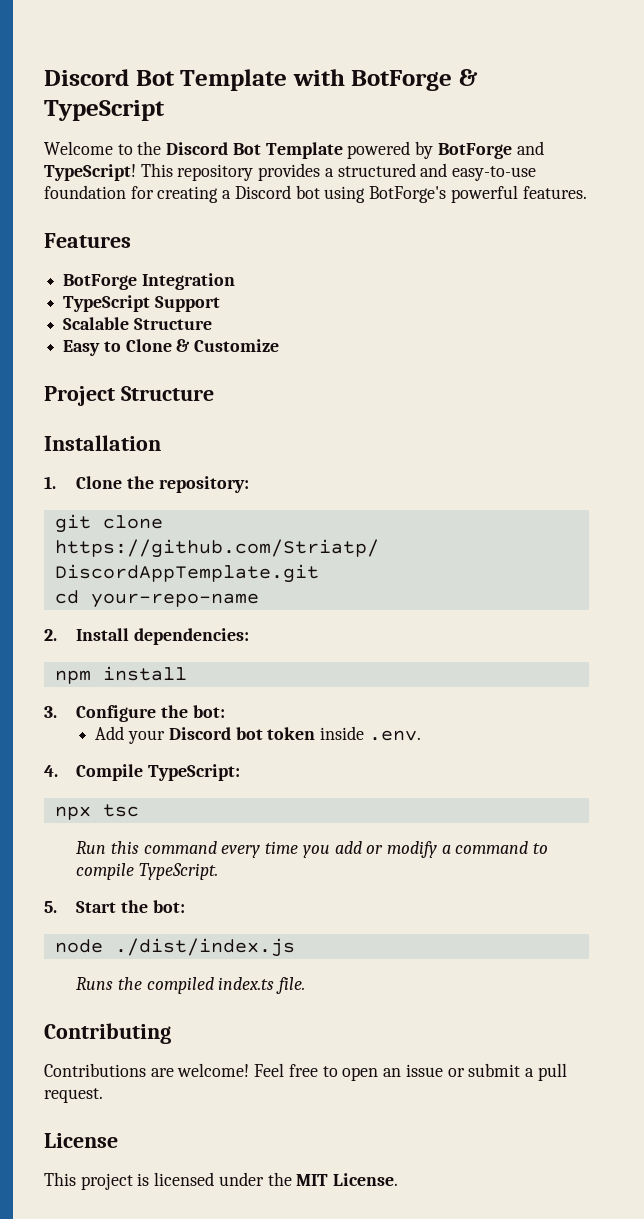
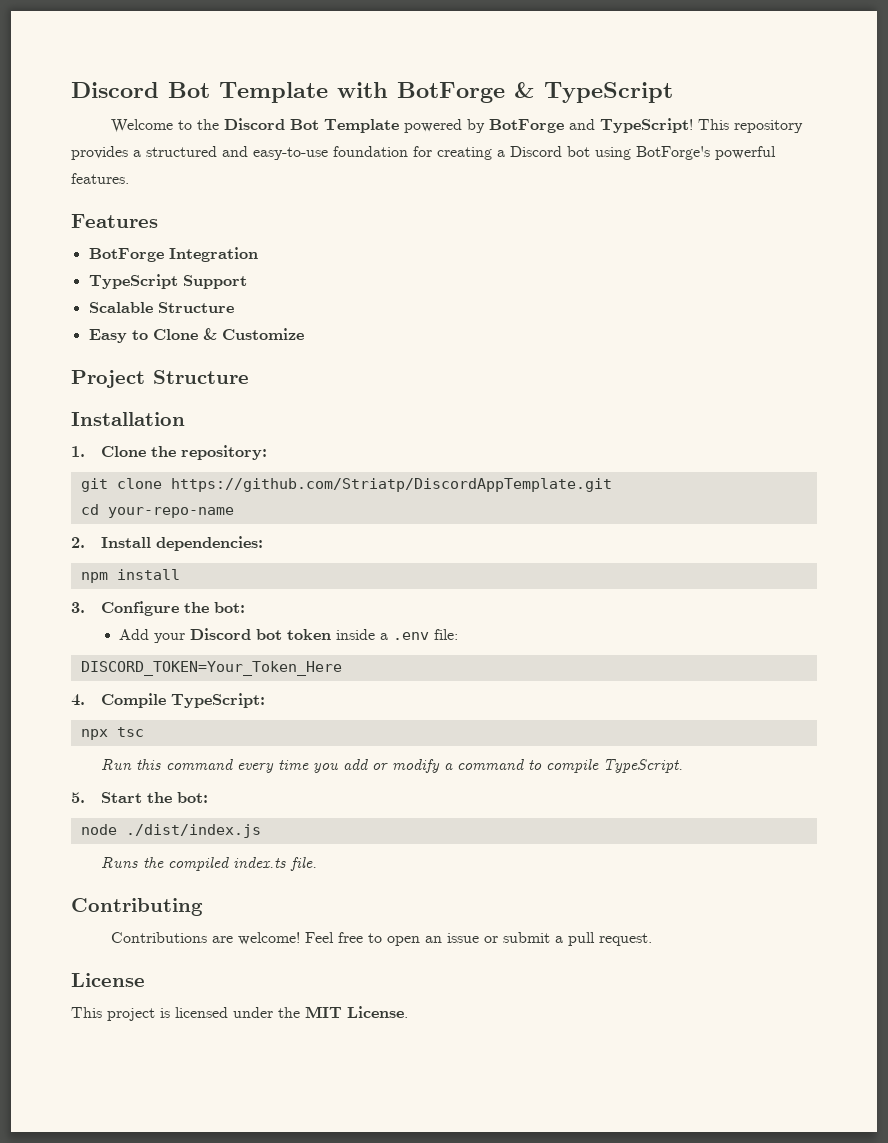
[368,730,421,741] .env. -> [380,629,459,640] [80,661,342,676] a .env file: // DISCORD_TOKEN=Your_Token_Here

